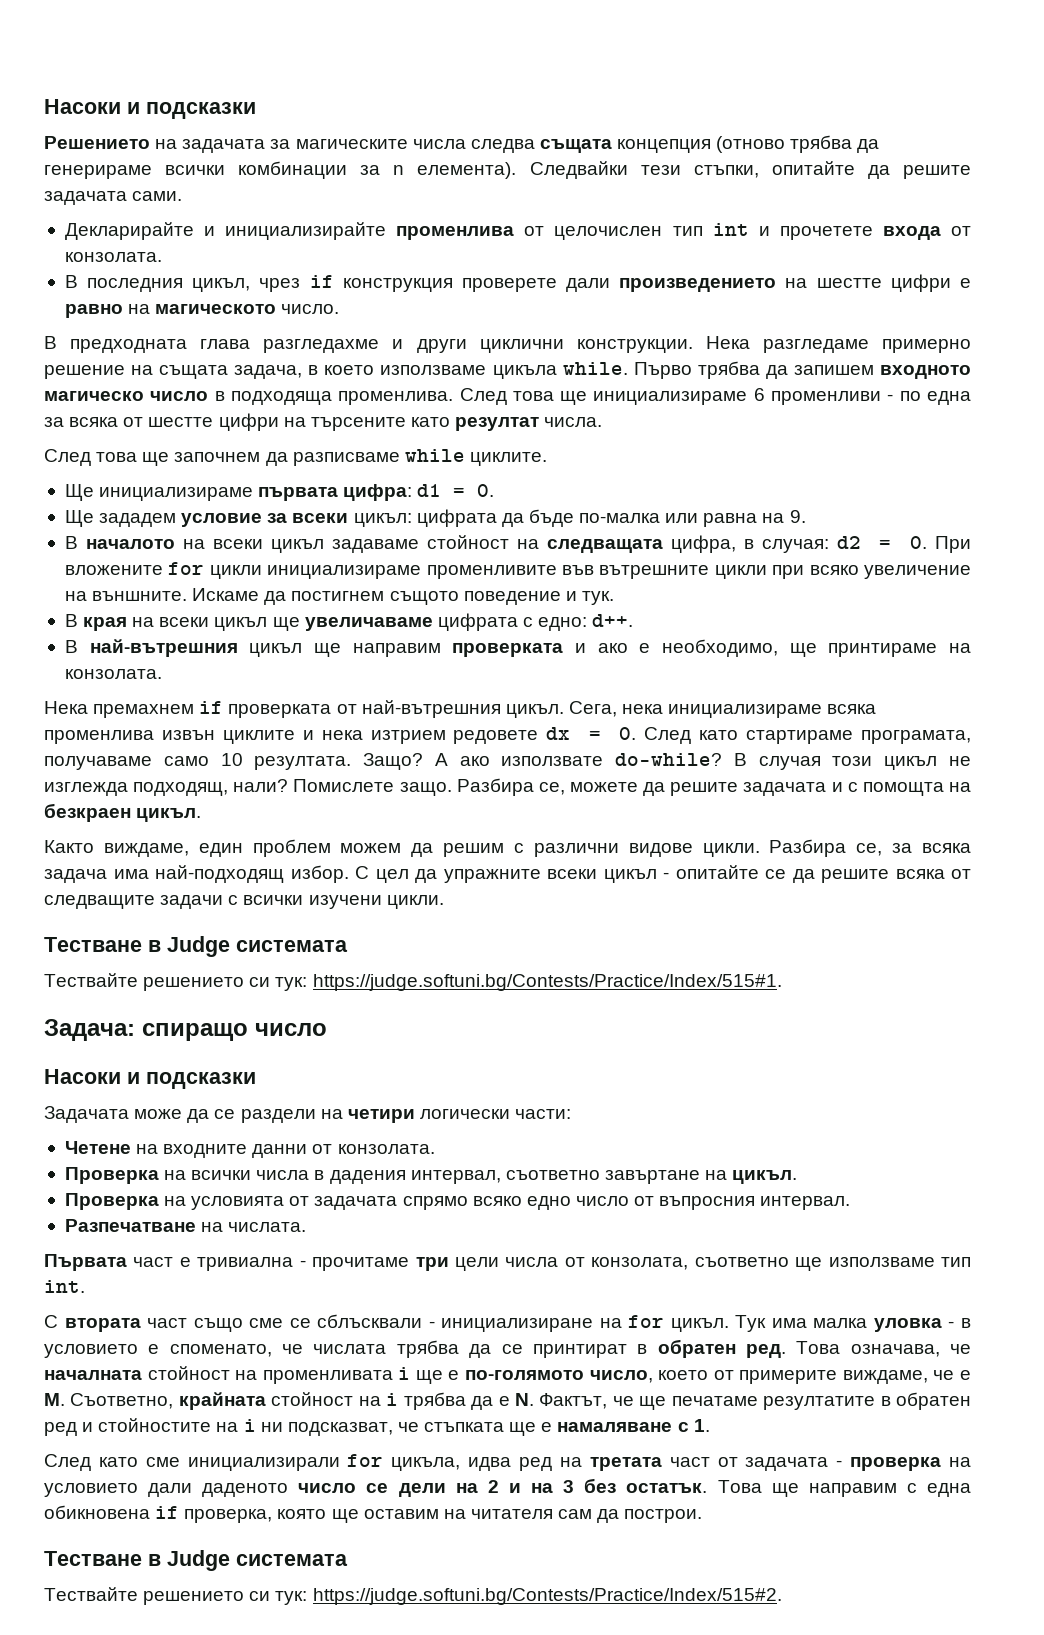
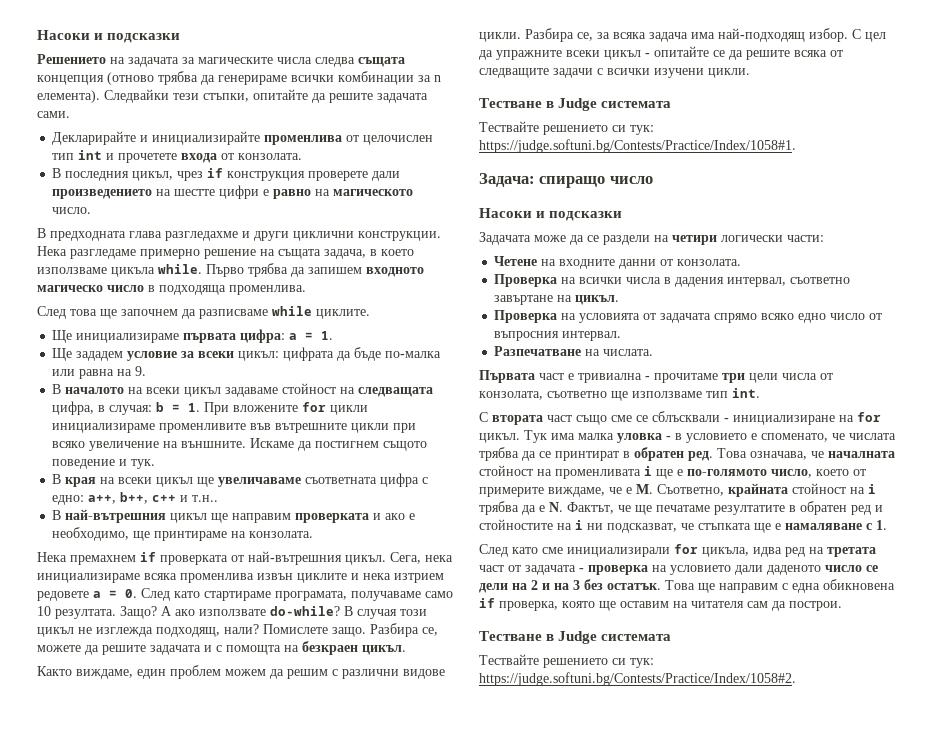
[459,388,971,405] [44,413,603,431] След това ще инициализираме 6 променливи - по една за всяка от шестте цифри на търсените като резултат числа. -> (306, 290) none
[417,484,495,497] d1 = 0. -> [289,331,334,340] a = 1.
[836,536,928,549] d2 = 0. -> [156,402,201,412] b = 1.
[437,613,634,631] цифрата с едно: d++. -> [305,473,429,487] [52,492,219,505] съответната цифра с едно: a++, b++, c++ и т.н..
[546,727,571,740] dx -> [93,591,101,598] a
[312,974,782,991] https://judge.softuni.bg/Contests/Practice/Index/515#1. -> [479,139,796,153] https://judge.softuni.bg/Contests/Practice/Index/1058#1.
[312,1588,782,1605] https://judge.softuni.bg/Contests/Practice/Index/515#2. -> [479,672,796,686] https://judge.softuni.bg/Contests/Practice/Index/1058#2.

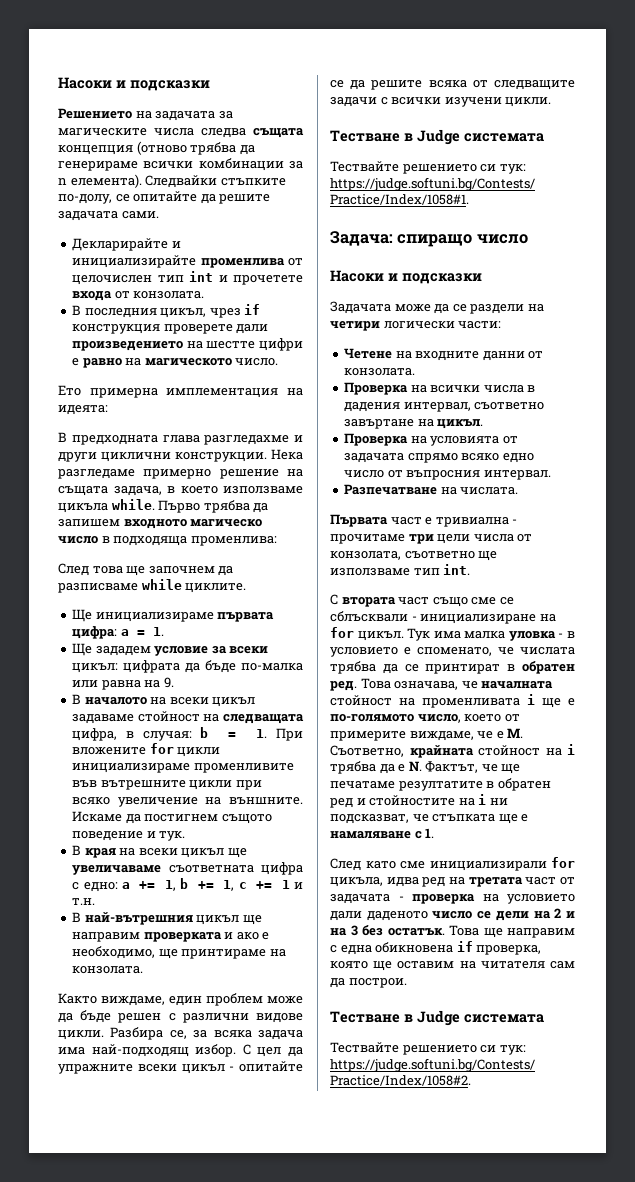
[173,93,249,102] тези стъпки, -> [220,178,286,186] [58,194,130,204] стъпките по-долу, се
(92, 210) none -> [58,385,303,398] [58,405,108,415] // Ето примерна имплементация на идеята:
[229,285,306,295] променлива. -> [190,536,277,546] променлива:
[88,492,219,504] a++, b++, c++ и т.н.. -> [121,878,303,891] [72,898,96,905] a += 1, b += 1, c += 1 и т.н.
[37,551,453,565] [37,573,444,583] [37,588,453,601] [37,606,427,619] [37,623,438,637] [37,641,406,655] // Нека премахнем if проверката от най-вътрешния цикъл. Сега, нека инициализираме всяка променлива извън циклите и нека изтрием редовете a = 0. След като стартираме програмата, получаваме само 10 резултата. Защо? А ако използвате do-while? В случая този цикъл не изглежда подходящ, нали? Помислете защо. Разбира се, можете да решите задачата и с помощта на безкраен цикъл. -> (144, 970) none
[225,669,328,679] можем да решим -> [267,996,303,1004] [58,1010,162,1023] може да бъде решен

